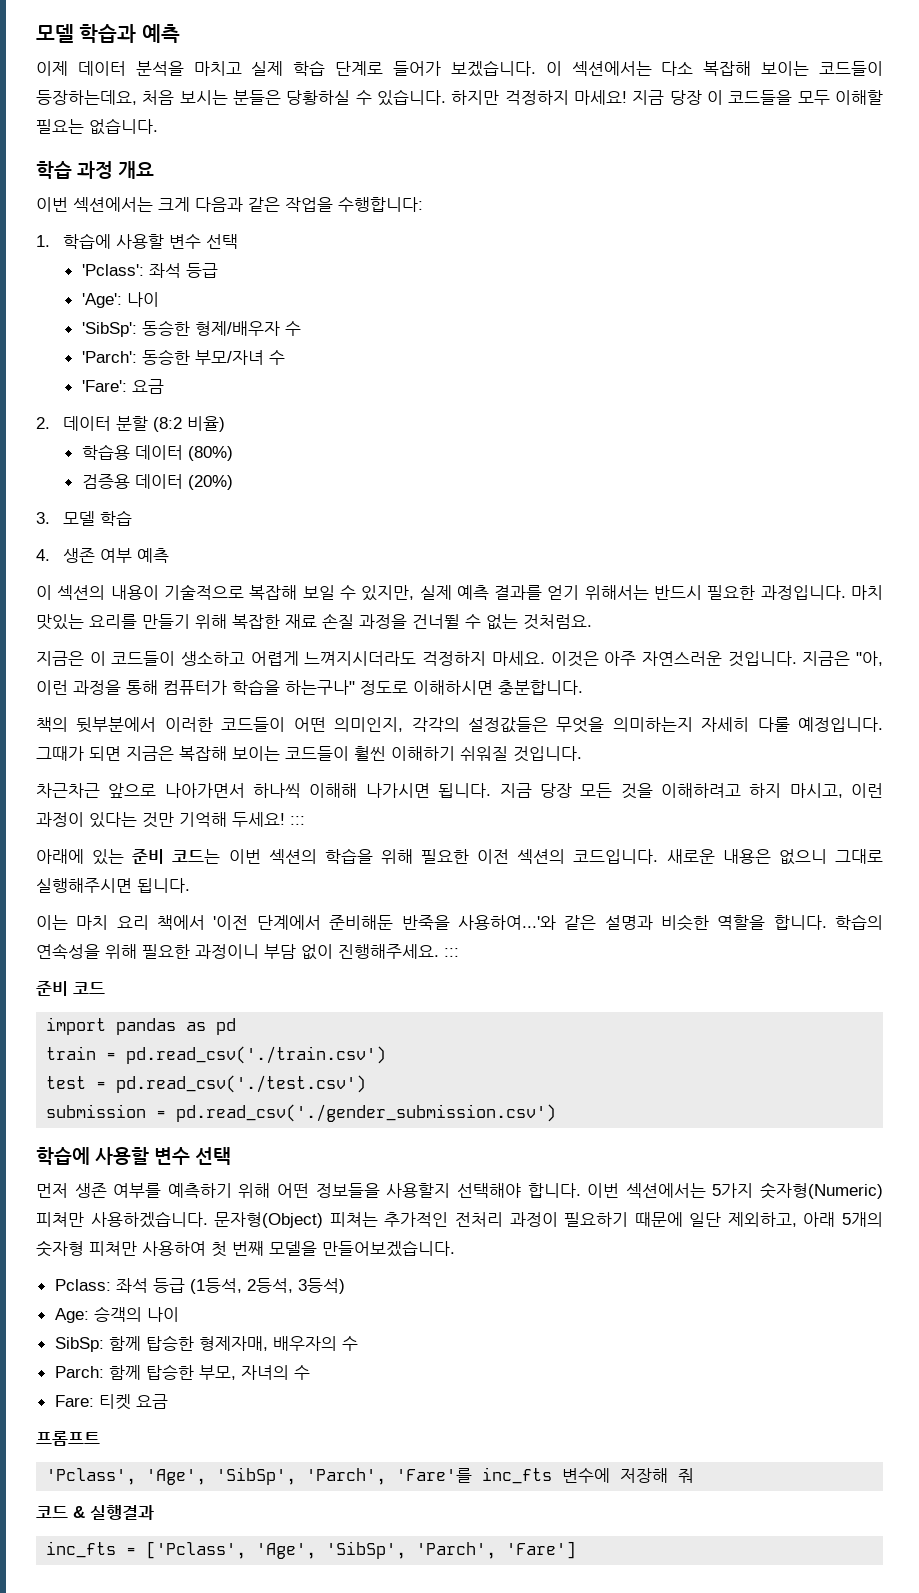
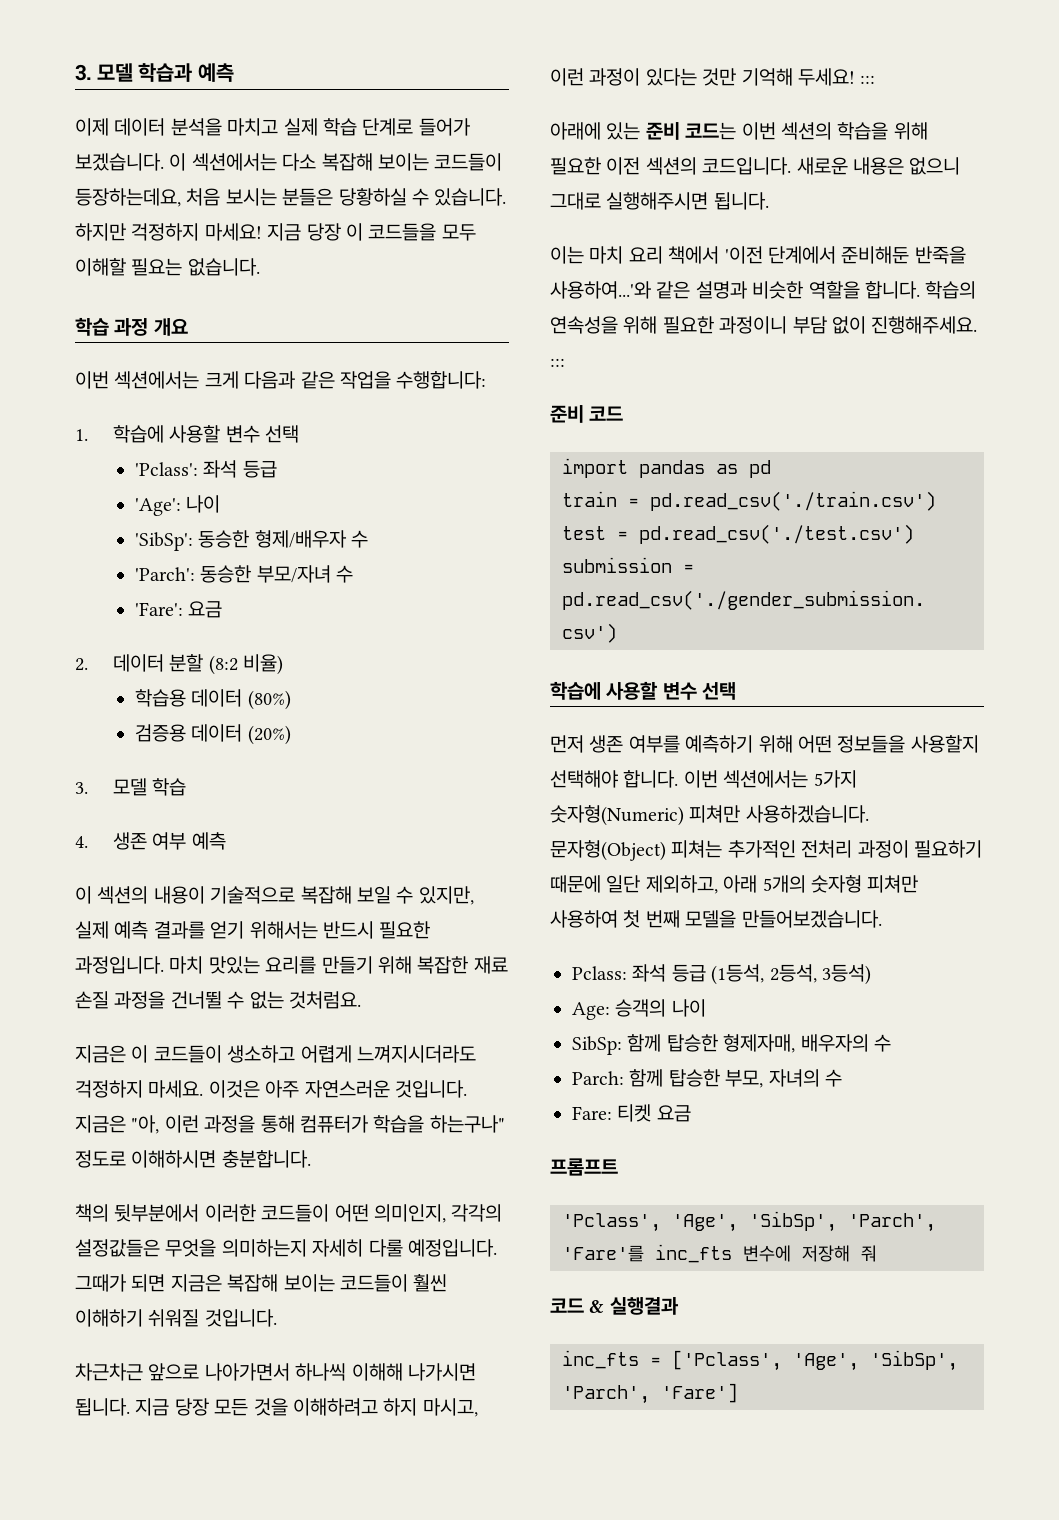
(36, 33) none -> [75,64,91,81] 3.

